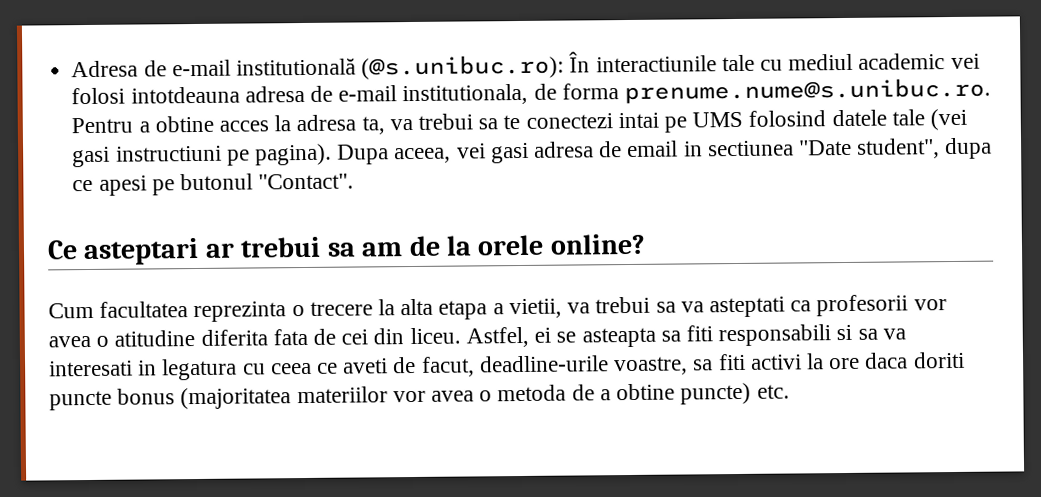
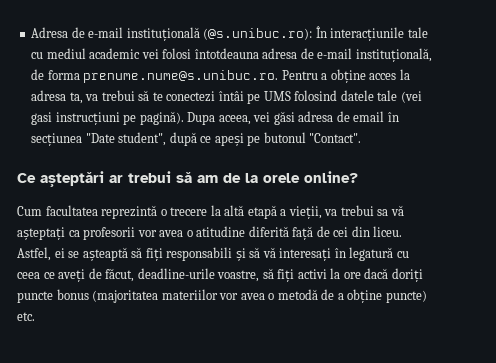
[235,58,356,76] institutională -> [126,27,200,41] instituțională
[595,55,717,73] interactiunile -> [330,27,405,41] interacțiunile
[130,86,240,104] intotdeauna -> [194,48,259,59] întotdeauna
[402,83,529,106] institutionala, -> [355,48,432,62] instituțională,
[154,115,214,133] obtine -> [330,69,366,83] obține
[478,118,499,130] sa -> [138,90,150,101] să
[617,112,659,129] intai -> [218,91,244,101] întâi
[115,143,332,166] instructiuni pe pagina). -> [55,111,184,125] instrucțiuni pe pagină).
[490,142,529,164] gasi -> [273,111,295,125] găsi
[683,137,993,160] [72,175,147,196] in sectiunea "Date student", dupa ce apesi -> [387,112,399,122] [31,132,244,146] în secțiunea "Date student", după ce apeși
[83,237,200,266] asteptari -> [40,171,104,187] așteptări
[326,242,356,257] sa -> [176,172,192,183] să
[193,301,287,323] reprezinta -> [101,205,158,219] reprezintă
[400,296,785,320] alta etapa a vietii, va trebui sa va asteptati -> [224,205,404,219] [17,227,65,240] altă etapă a vieții, va trebui sa vă așteptați
[200,328,308,346] diferita fata -> [248,226,314,240] diferită față
[581,324,906,348] [49,353,746,381] asteapta sa fiti responsabili si sa va interesati in legatura cu ceea ce aveti de facut, deadline-urile voastre, sa fiti -> [82,247,409,261] [17,268,295,282] așteaptă să fiți responsabili și să vă interesați în legatură cu ceea ce aveți de făcut, deadline-urile voastre, să fiți
[864,351,965,369] daca doriti -> [364,268,423,282] dacă doriți
[497,384,567,402] metoda -> [277,289,318,300] metodă
[616,383,676,401] obtine -> [347,289,383,303] obține

